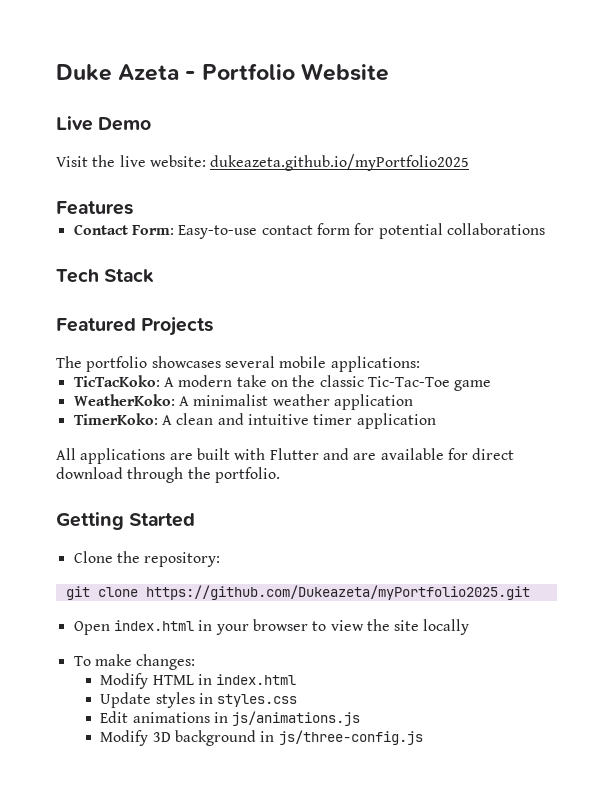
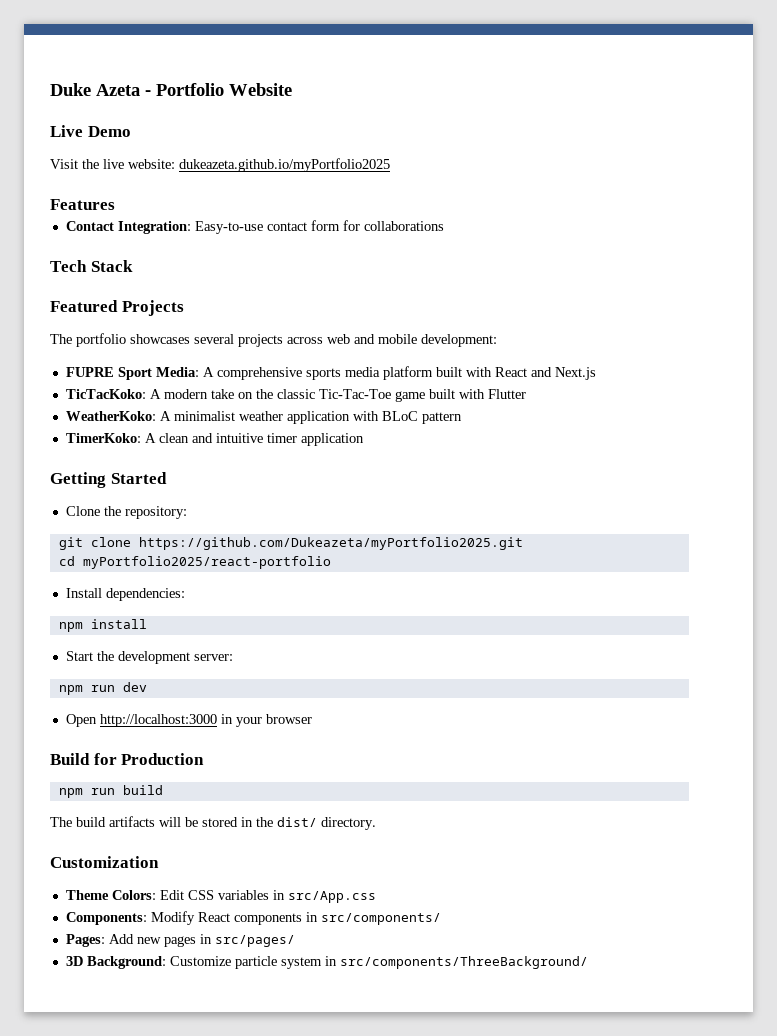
[131,225,174,235] Form: -> [117,221,191,234] Integration:
[378,223,443,239] potential -> (360, 225) none
[279,356,420,372] mobile applications: -> [238,334,497,347] [65,366,596,380] projects across web and mobile development: // FUPRE Sport Media: A comprehensive sports media platform built with React and Next.js
(492, 385) none -> [428,389,526,399] built with Flutter
(413, 402) none -> [352,411,462,424] with BLoC pattern
[56,448,515,464] [56,467,280,483] // All applications are built with Flutter and are available for direct download through the portfolio. -> (364, 439) none
(530, 592) none -> [58,556,331,569] [65,588,185,601] [58,619,147,632] [65,651,233,664] [58,682,147,695] // cd myPortfolio2025/react-portfolio // Install dependencies: // npm install // Start the development server: // npm run dev
[113,620,194,631] index.html -> [99,714,217,727] http://localhost:3000
[312,619,470,635] [73,654,196,670] [100,673,297,689] [100,692,298,708] [100,711,361,726] [100,730,423,746] to view the site locally // To make changes: // Modify HTML in index.html // Update styles in styles.css // Edit animations in js/animations.js // Modify 3D background in js/three-config.js -> [50,753,205,765] [58,785,163,798] [50,816,376,830] [50,856,159,868] [65,890,376,903] [65,911,441,925] [65,934,295,947] [65,956,588,969] // Build for Production // npm run build // The build artifacts will be stored in the dist/ directory. // Customization // Theme Colors: Edit CSS variables in src/App.css // Components: Modify React components in src/components/ // Pages: Add new pages in src/pages/ // 3D Background: Customize particle system in src/components/ThreeBackground/

